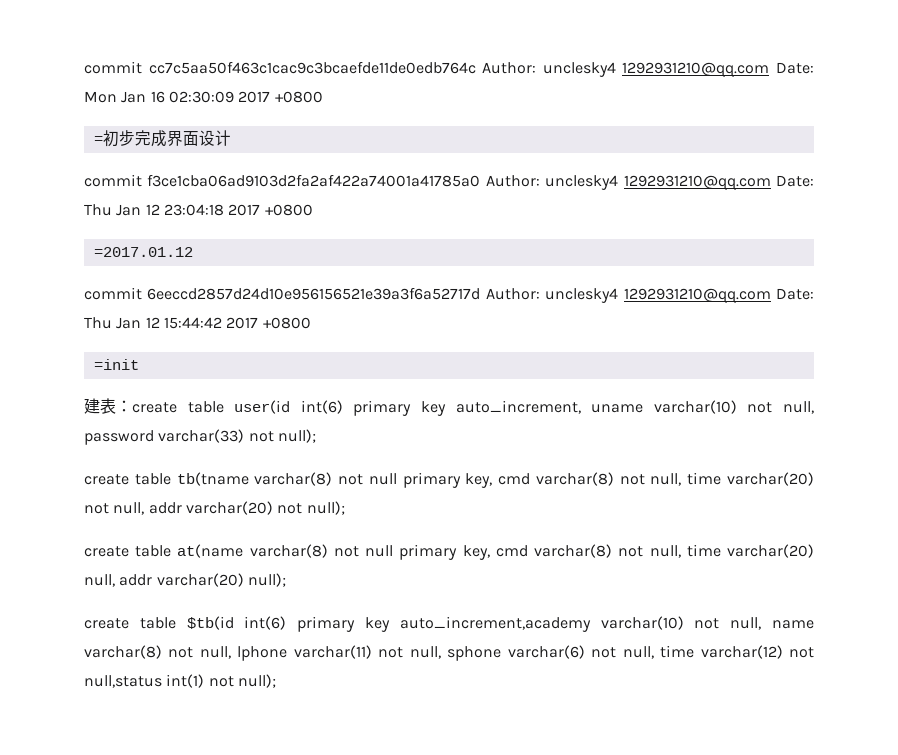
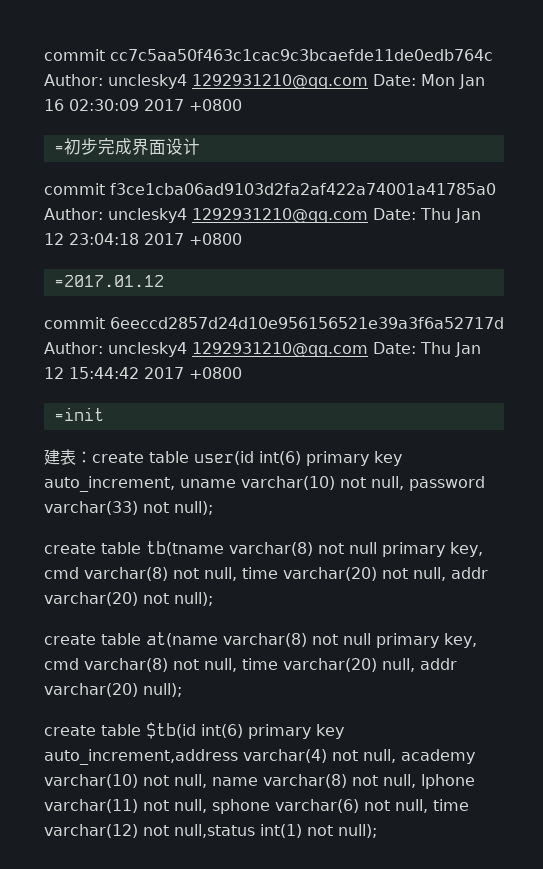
[399,616,591,632] auto_increment,academy -> [44,749,475,765] auto_increment,address varchar(4) not null, academy

